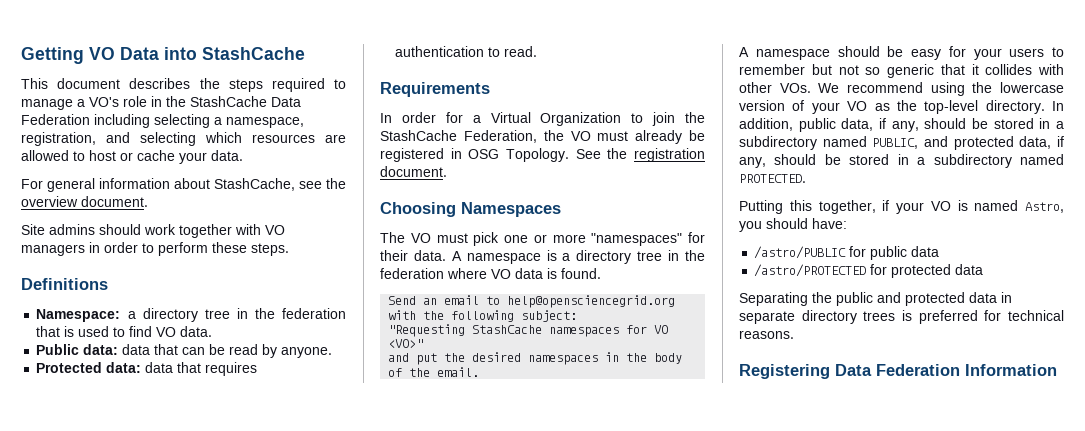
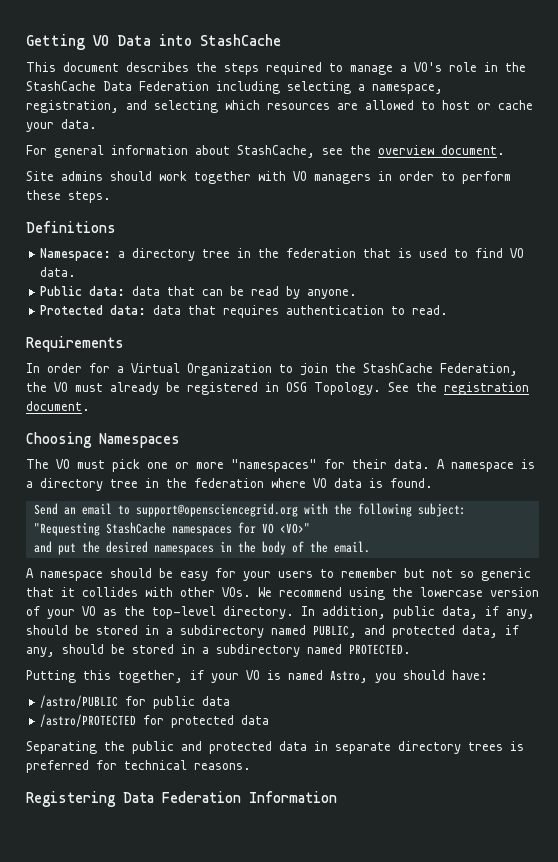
[507,295,676,308] help@opensciencegrid.org -> [135,503,298,517] support@opensciencegrid.org

